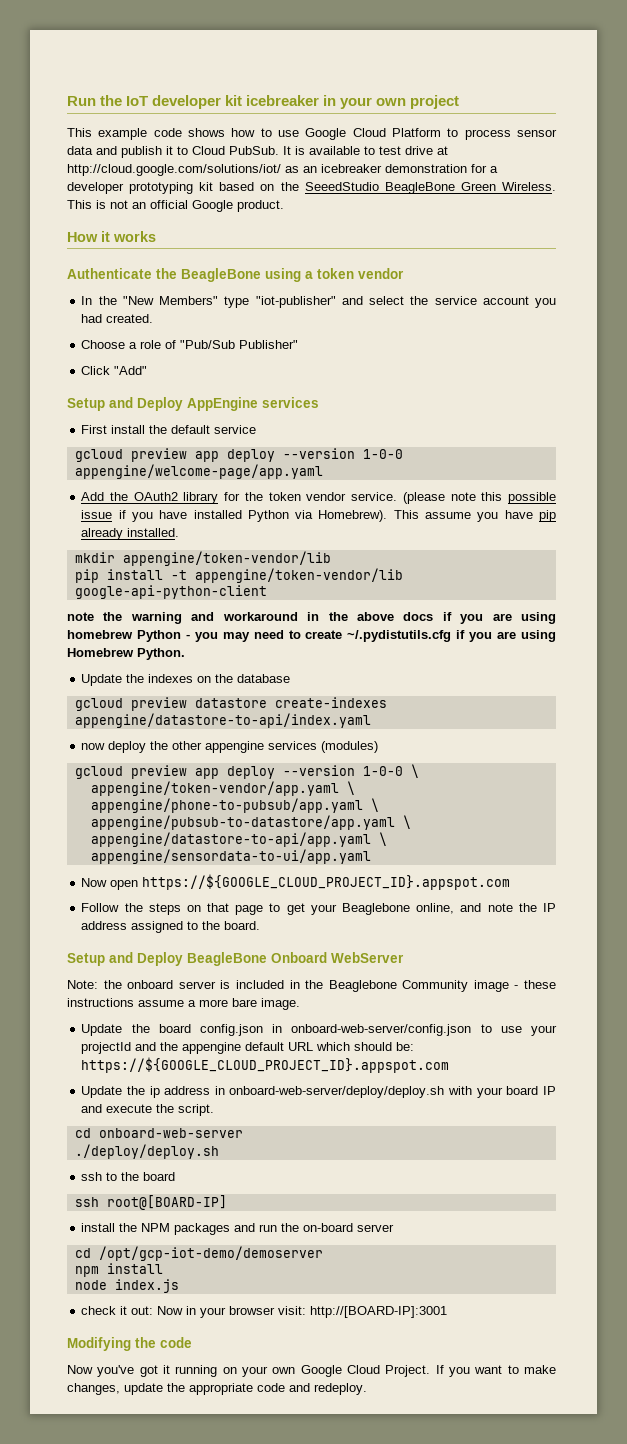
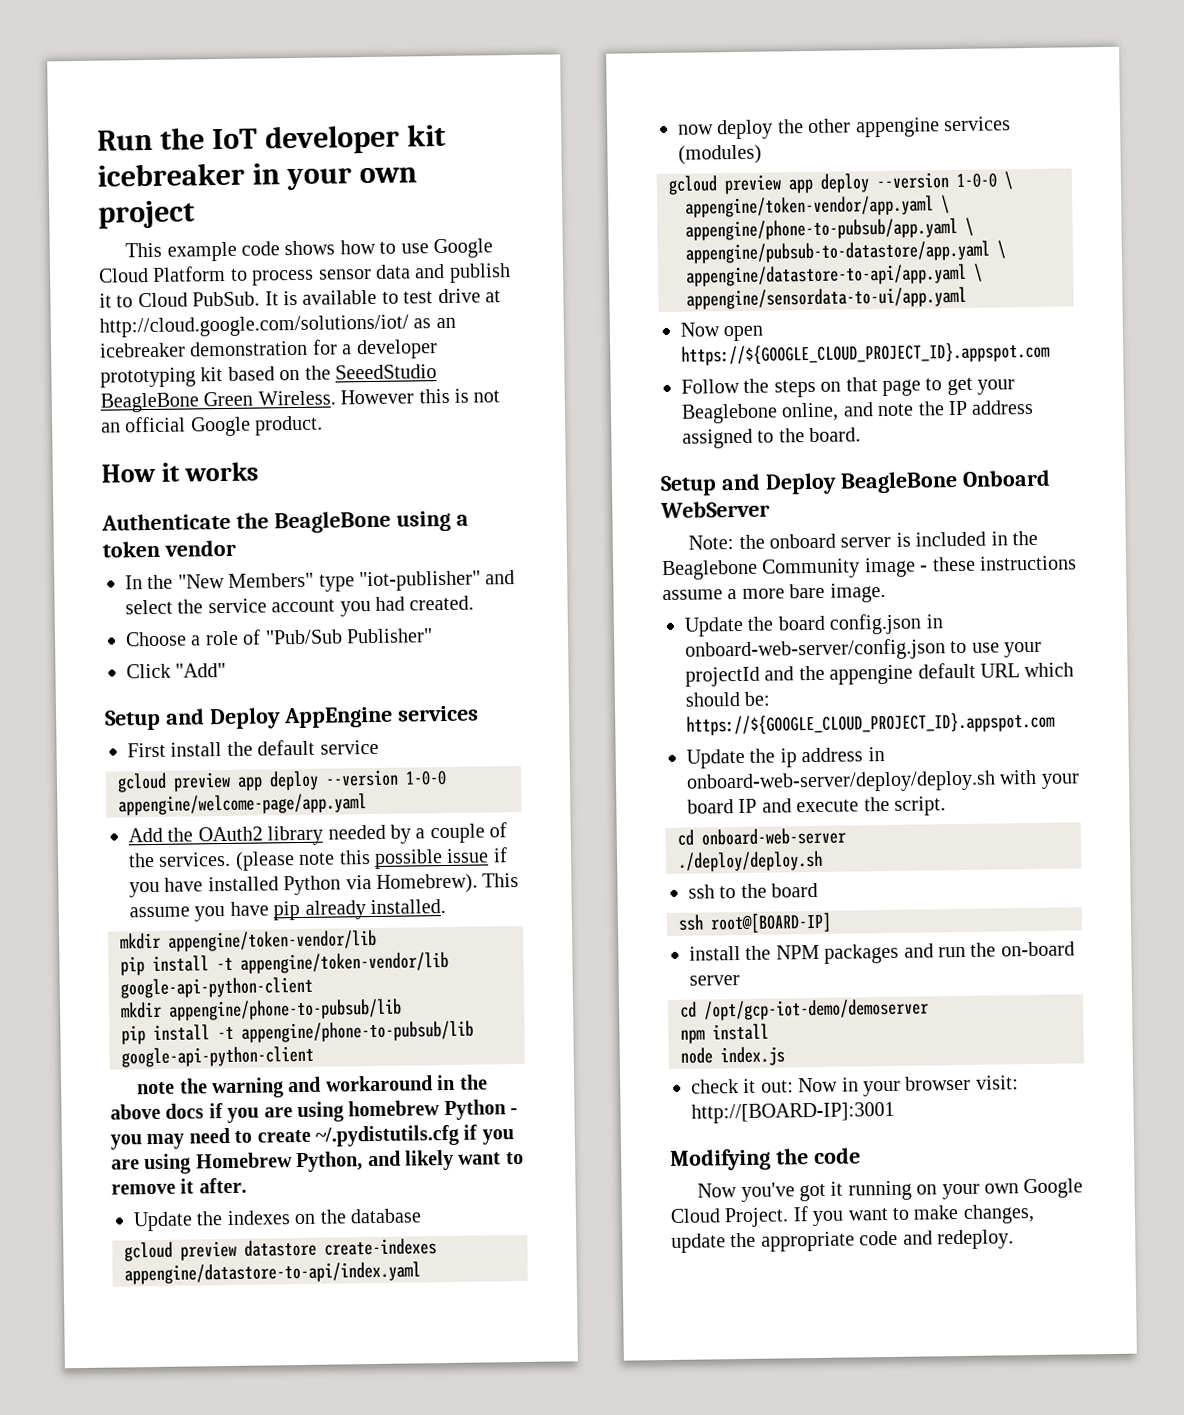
[67,200,92,209] This -> [340,388,450,405] However this
[224,492,398,501] for the token vendor service. -> [327,822,508,844] [128,851,232,868] needed by a couple of the services.
(267, 592) none -> [120,998,402,1021] [121,1020,474,1045] [121,1045,314,1068] // mkdir appengine/phone-to-pubsub/lib // pip install -t appengine/phone-to-pubsub/lib google-api-python-client
[137,648,185,660] Python. -> [296,1149,524,1173] [111,1177,247,1195] Python, and likely want to remove it after.

